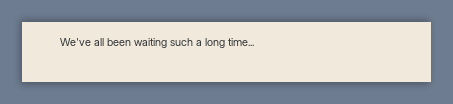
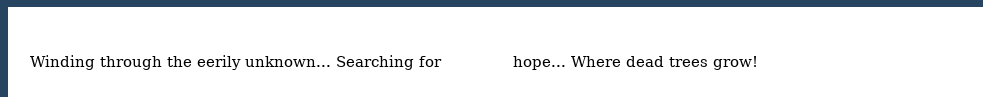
[60,38,254,48] We've all been waiting such a long time... -> [30,55,758,70] Winding through the eerily unknown... Searching for hope... Where dead trees grow!

